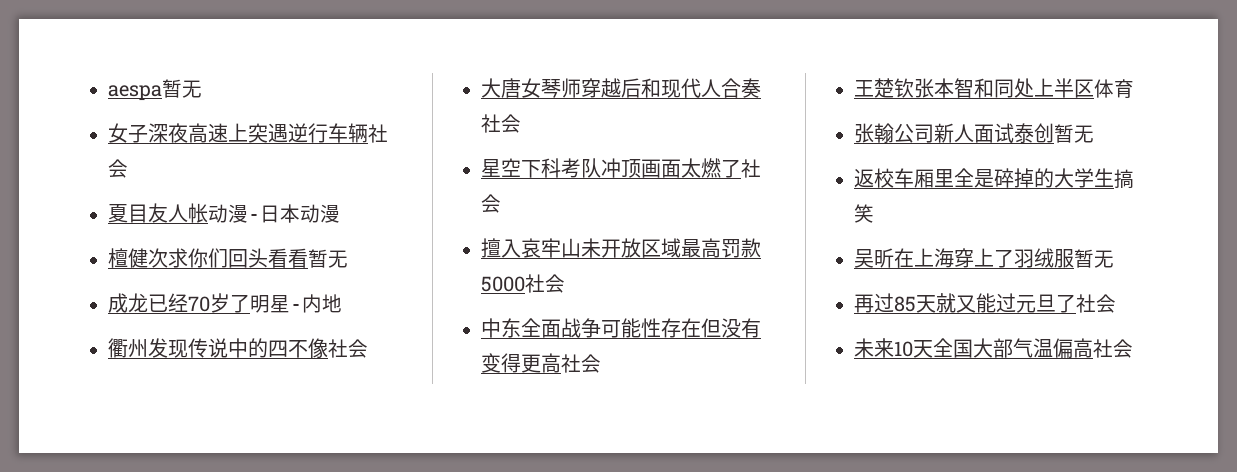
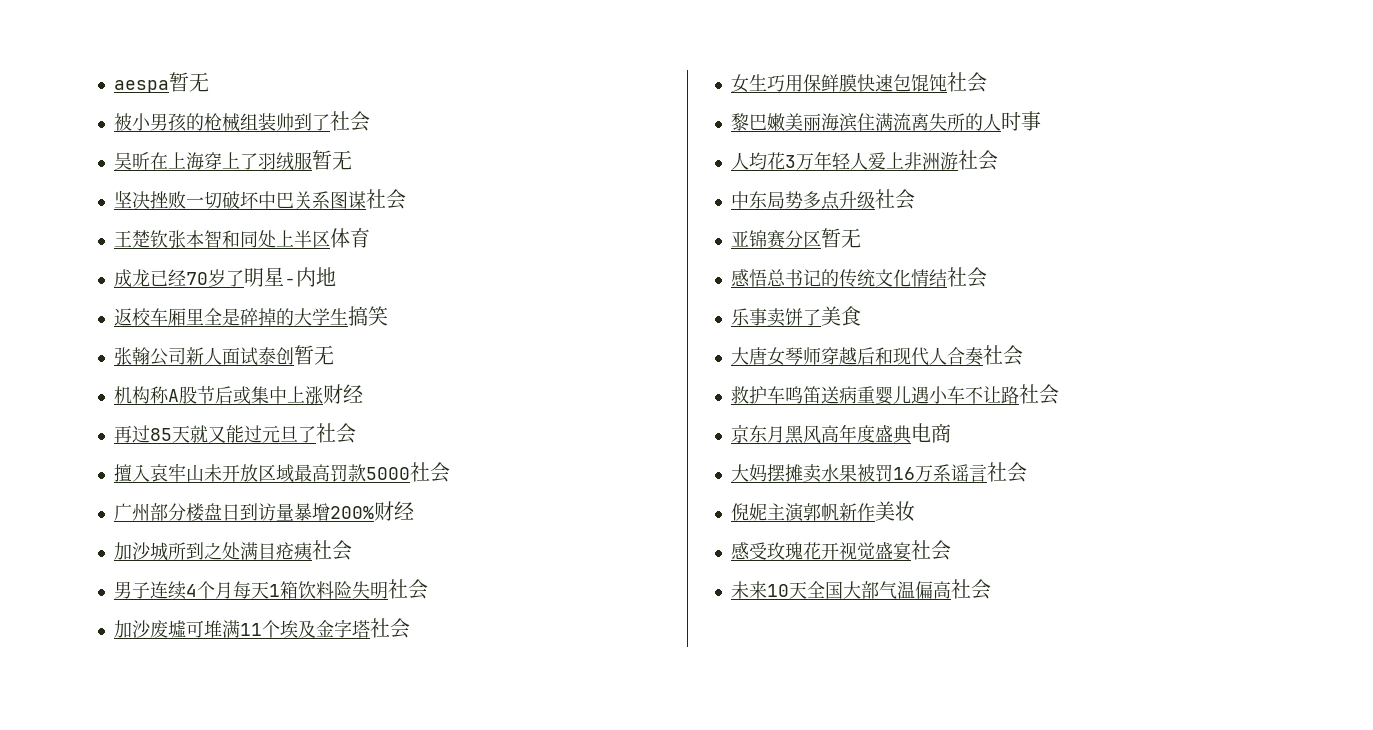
[108,123,388,143] [108,159,128,178] [108,203,340,223] [108,248,348,268] 女子深夜高速上突遇逆行车辆社会 // 夏目友人帐动漫-日本动漫 // 檀健次求你们回头看看暂无 -> [113,111,370,132] [113,150,352,171] [113,189,406,210] [113,228,370,248] 被小男孩的枪械组装帅到了社会 // 吴昕在上海穿上了羽绒服暂无 // 坚决挫败一切破坏中巴关系图谋社会 // 王楚钦张本智和同处上半区体育
[108,338,368,358] [481,78,761,98] [481,114,521,133] [481,158,721,178] 衢州发现传说中的四不像社会 // 大唐女琴师穿越后和现代人合奏社会 // 星空下科考队冲顶画面太燃 -> [113,306,388,326] [113,345,334,366] [113,384,363,404] [113,425,298,443] 返校车厢里全是碎掉的大学生搞笑 // 张翰公司新人面试泰创暂无 // 机构称A股节后或集中上涨财经 // 再过85天就又能过元旦
[481,318,761,338] [481,353,601,373] [854,78,1134,98] [854,123,1094,143] [854,168,1134,189] [854,204,874,223] [854,248,1114,269] [854,293,1076,313] 中东全面战争可能性存在但没有变得更高社会 // 王楚钦张本智和同处上半区体育 // 张翰公司新人面试泰创暂无 // 返校车厢里全是碎掉的大学生搞笑 // 吴昕在上海穿上了羽绒服暂无 // 再过85天就又能过元旦了 -> [113,501,414,522] [113,540,352,561] [113,579,428,600] [113,618,410,639] [730,72,987,93] [730,111,1041,132] [730,150,998,171] [730,189,915,210] [730,228,861,249] [730,267,987,288] [730,306,861,327] [730,345,1023,366] [730,384,1059,405] [730,423,951,444] [730,462,1027,483] [730,501,915,522] [730,542,911,561] 广州部分楼盘日到访量暴增200%财经 // 加沙城所到之处满目疮痍社会 // 男子连续4个月每天1箱饮料险失明社会 // 加沙废墟可堆满11个埃及金字塔社会 // 女生巧用保鲜膜快速包馄饨社会 // 黎巴嫩美丽海滨住满流离失所的人时事 // 人均花3万年轻人爱上非洲游社会 // 中东局势多点升级社会 // 亚锦赛分区暂无 // 感悟总书记的传统文化情结社会 // 乐事卖饼了美食 // 大唐女琴师穿越后和现代人合奏社会 // 救护车鸣笛送病重婴儿遇小车不让路社会 // 京东月黑风高年度盛典电商 // 大妈摆摊卖水果被罚16万系谣言社会 // 倪妮主演郭帆新作美妆 // 感受玫瑰花开视觉盛宴

